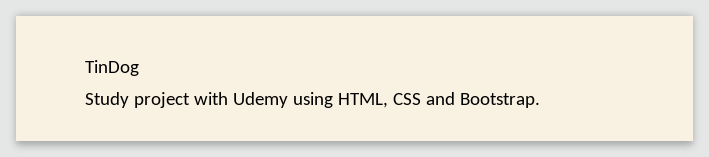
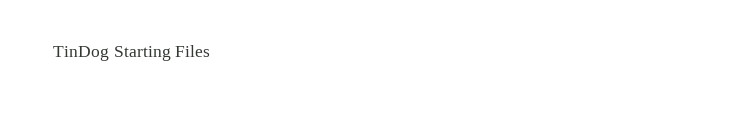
[85,92,540,108] // Study project with Udemy using HTML, CSS and Bootstrap. -> [113,45,211,61] Starting Files

